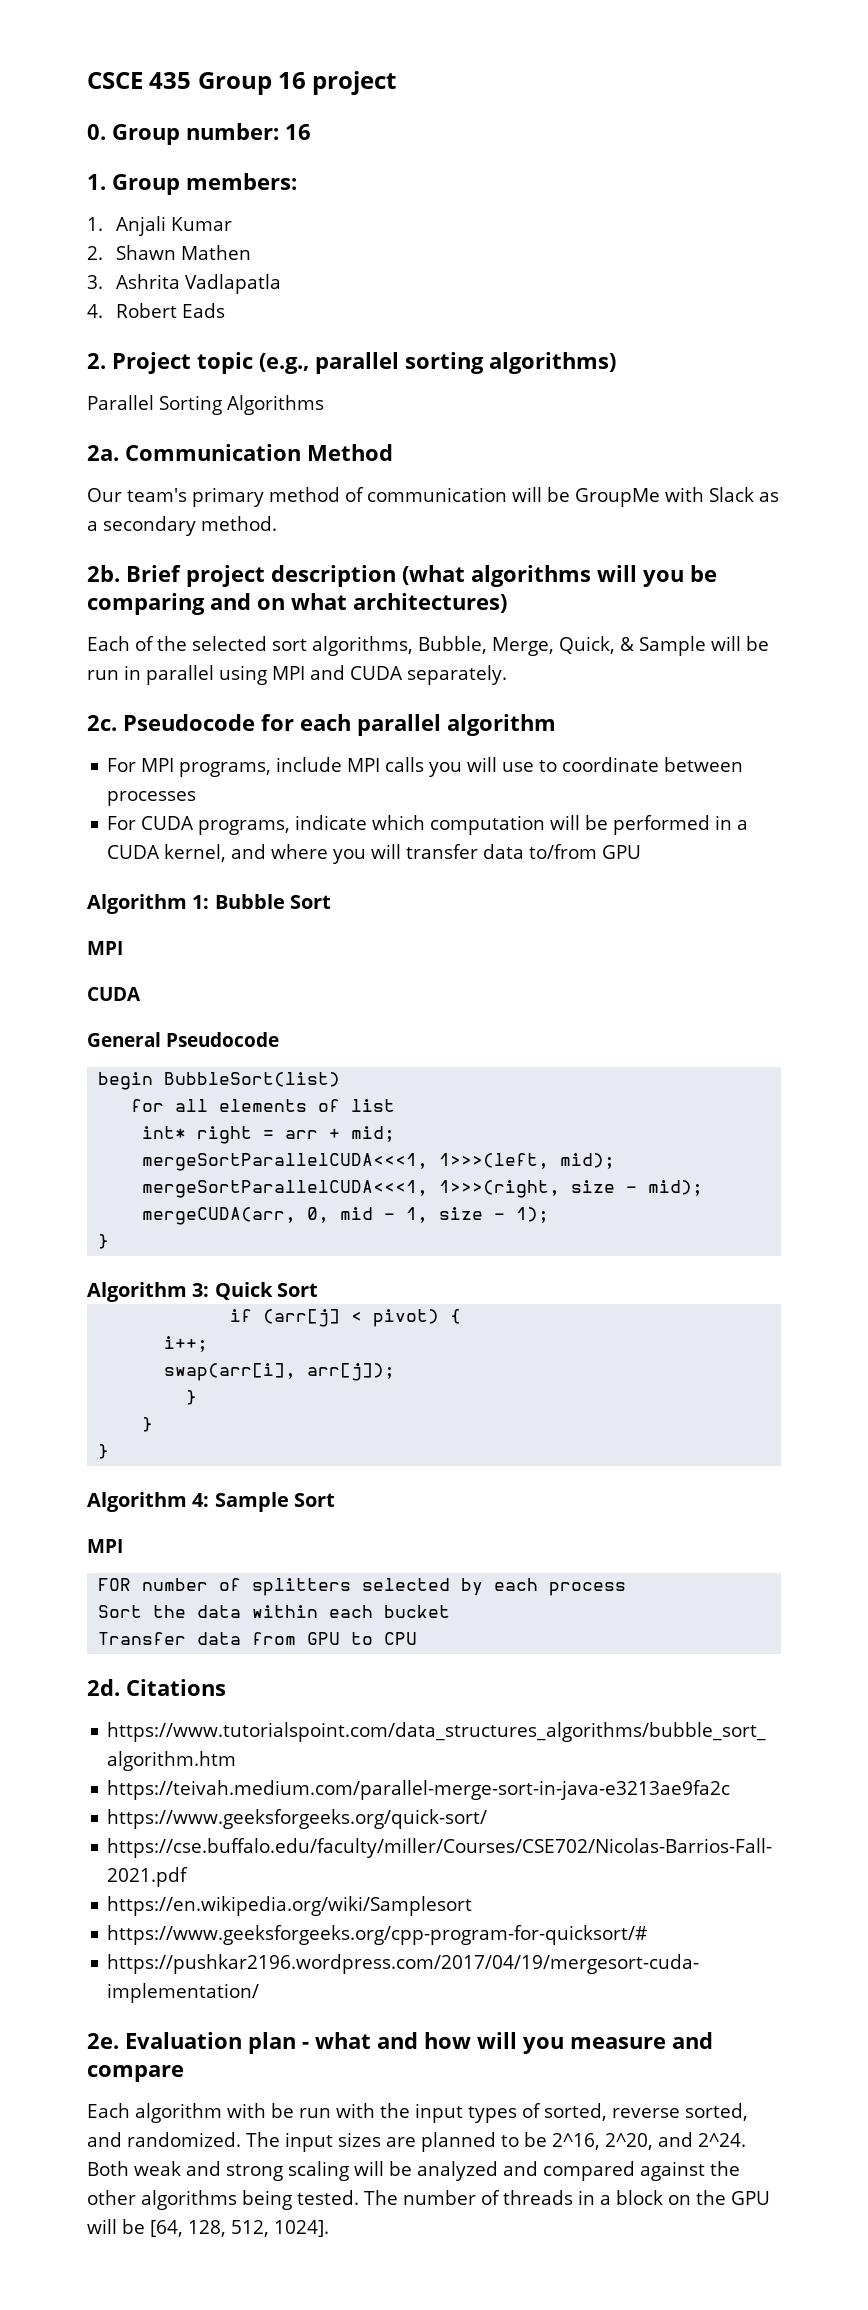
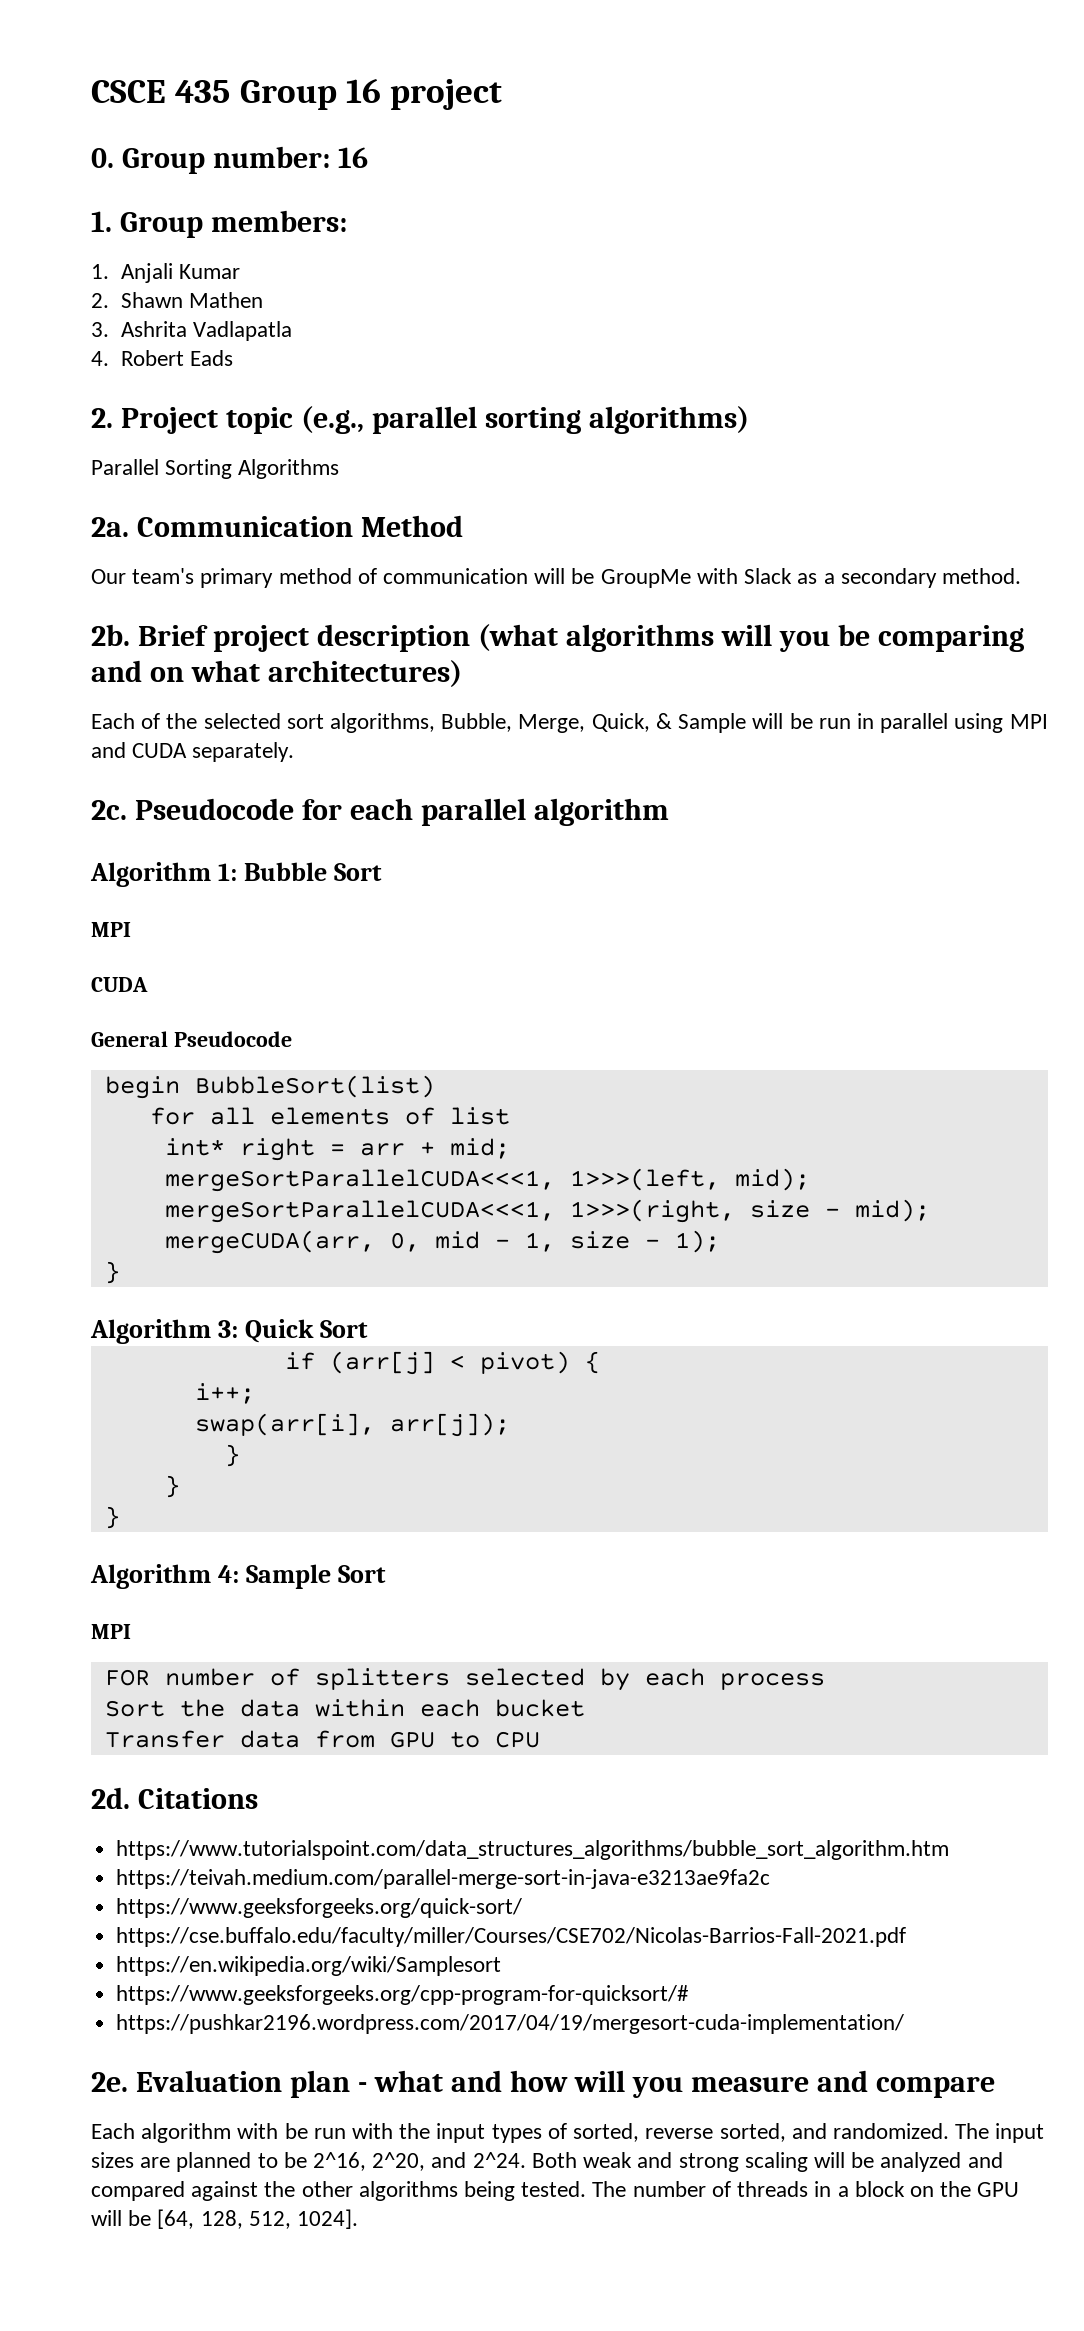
[107,757,744,777] [107,791,197,806] [107,815,749,835] [107,844,642,864] // For MPI programs, include MPI calls you will use to coordinate between processes // For CUDA programs, indicate which computation will be performed in a CUDA kernel, and where you will transfer data to/from GPU -> (669, 812) none

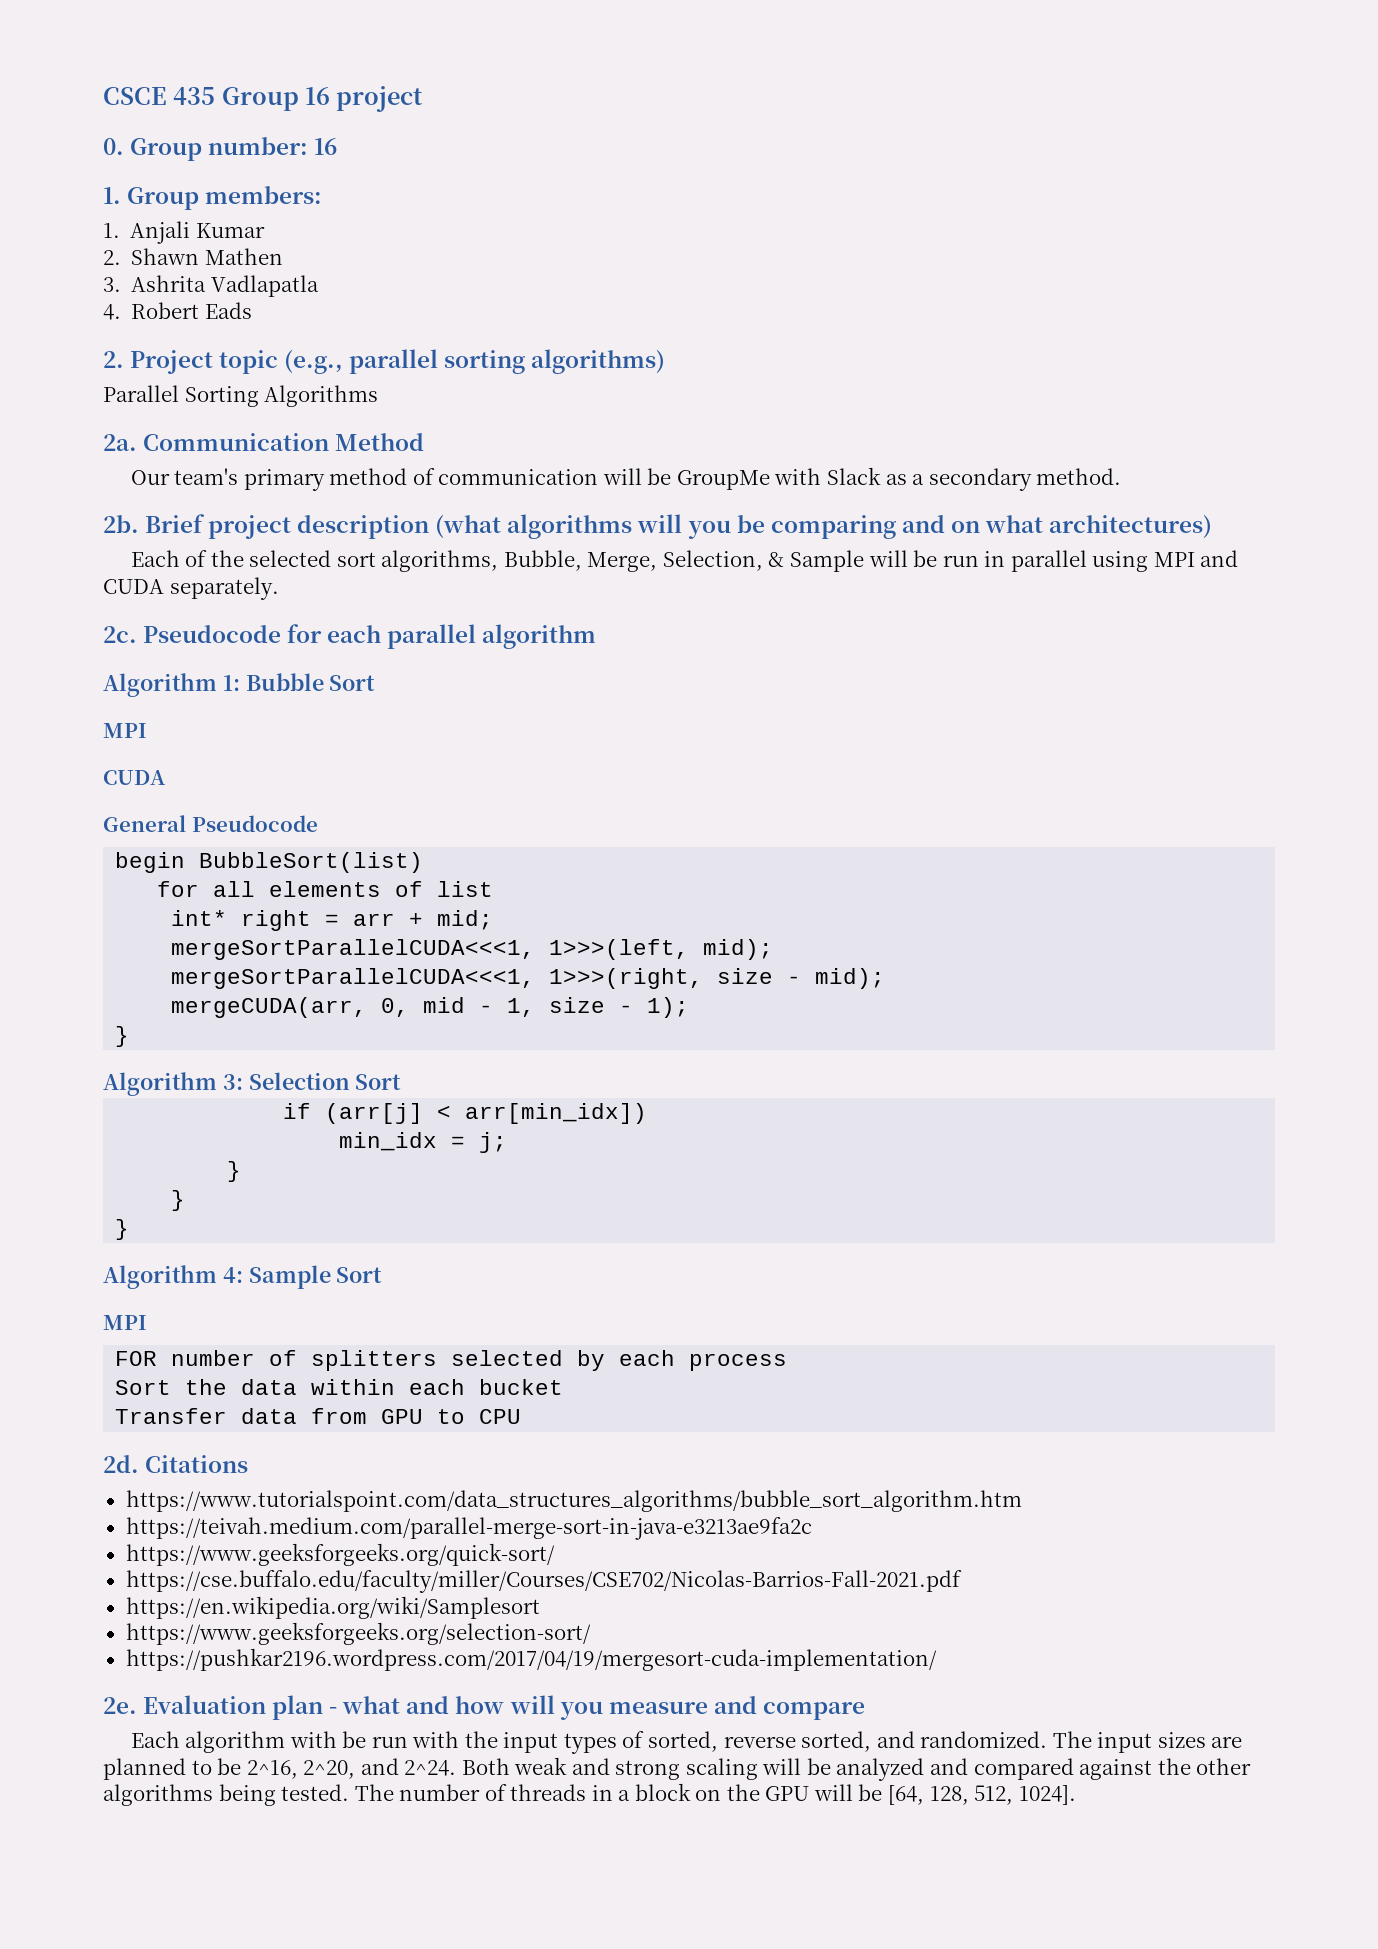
[591,713,650,732] Quick, -> [662,550,763,571] Selection,
[244,1319,314,1343] Quick -> [248,1072,350,1090] Selection
[479,1351,600,1374] [194,1383,255,1404] [194,1413,510,1437] pivot) { // i++; // swap(arr[i], arr[j]); -> [465,1103,648,1124] [339,1132,508,1153] arr[min_idx]) // min_idx = j;
[116,1985,690,2005] https://www.geeksforgeeks.org/cpp-program-for-quicksort/# -> [125,1622,591,1645] https://www.geeksforgeeks.org/selection-sort/

